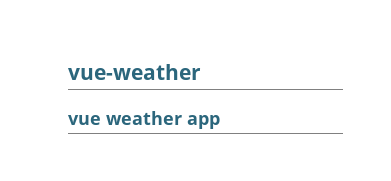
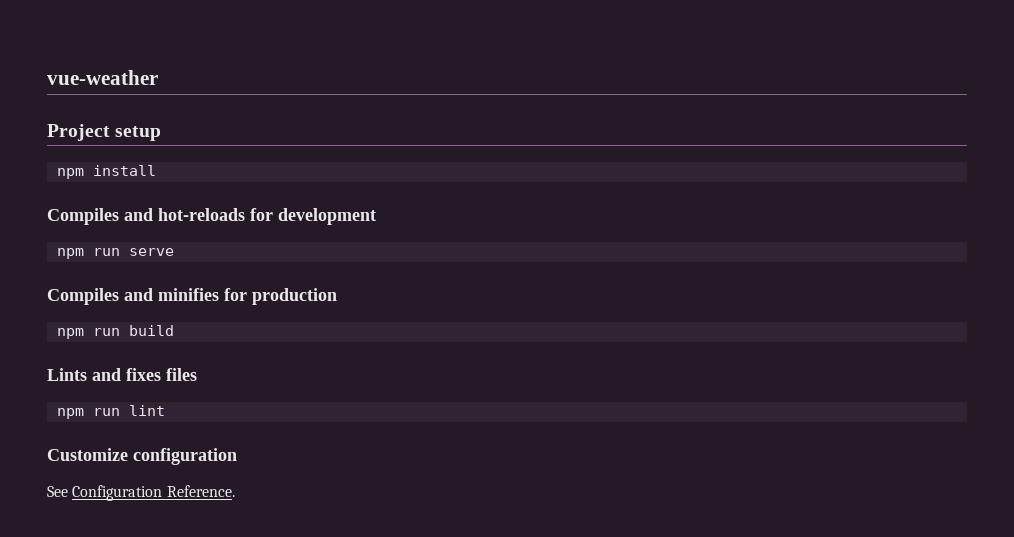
[68,111,220,129] vue weather app -> [47,124,162,141] [56,165,156,179] [47,208,376,225] [56,248,174,259] [47,288,337,305] [56,325,174,339] [47,368,197,381] [56,405,165,419] [47,448,237,465] [47,485,235,501] Project setup // npm install // Compiles and hot-reloads for development // npm run serve // Compiles and minifies for production // npm run build // Lints and fixes files // npm run lint // Customize configuration // See Configuration Reference.

